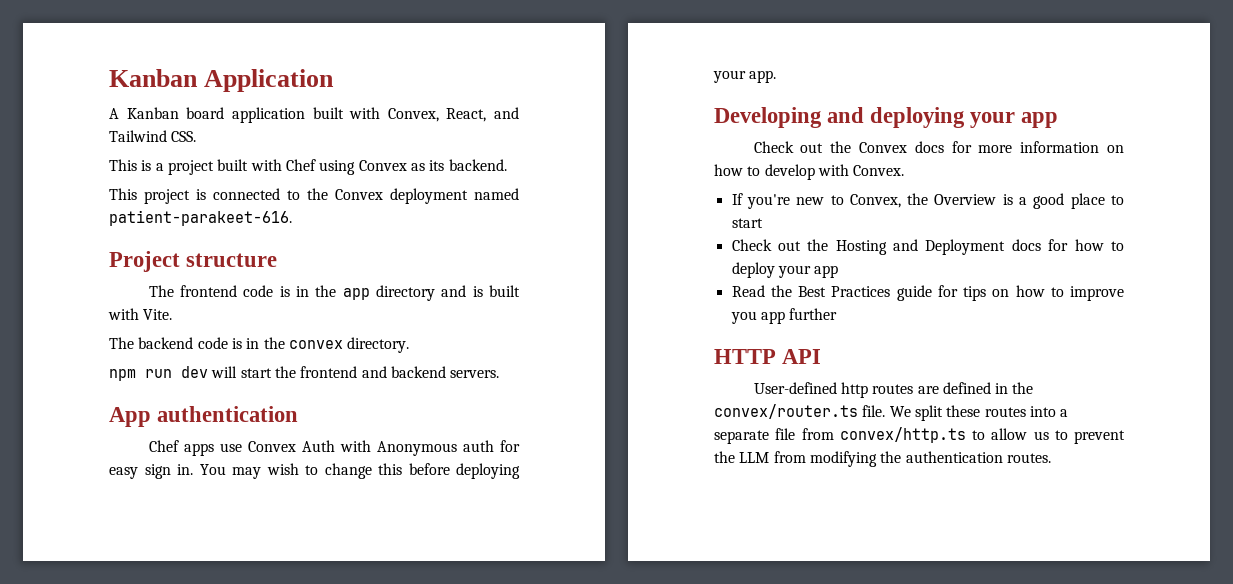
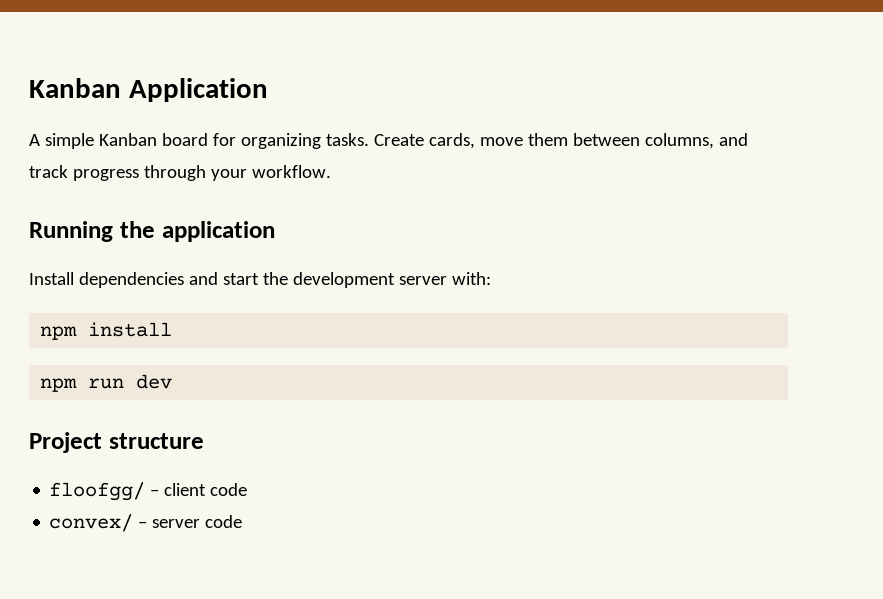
(119, 113) none -> [44,133,94,149] simple
[231,107,519,123] [109,130,197,142] [109,159,507,175] [109,188,519,204] [109,210,292,226] [109,251,278,272] [148,285,521,301] [108,308,173,320] [109,337,410,353] [109,366,500,381] [109,406,299,427] [148,440,520,456] [109,463,520,479] [713,70,777,83] [714,107,1059,128] [753,141,1124,153] [714,164,905,180] [731,193,1124,209] [731,218,763,228] [731,239,1124,255] [731,262,839,278] [731,285,1124,301] [730,308,838,324] [714,349,822,364] [753,382,1034,398] [714,404,1069,421] [714,427,1125,444] [714,451,1051,467] application built with Convex, React, and Tailwind CSS. // This is a project built with Chef using Convex as its backend. // This project is connected to the Convex deployment named patient-parakeet-616. // Project structure // The frontend code is in the app directory and is built with Vite. // The backend code is in the convex directory. // npm run dev will start the frontend and backend servers. // App authentication // Chef apps use Convex Auth with Anonymous auth for easy sign in. You may wish to change this before deploying your app. // Developing and deploying your app // Check out the Convex docs for more information on how to develop with Convex. // If you're new to Convex, the Overview is a good place to start // Check out the Hosting and Deployment docs for how to deploy your app // Read the Best Practices guide for tips on how to improve you app further // HTTP API // User-defined http routes are defined in the convex/router.ts file. We split these routes into a separate file from convex/http.ts to allow us to prevent the LLM from modifying the authentication routes. -> [212,133,748,149] [29,165,331,181] [29,221,275,242] [29,272,491,288] [40,322,173,340] [40,374,173,392] [29,432,204,453] [49,482,248,501] [49,514,243,532] for organizing tasks. Create cards, move them between columns, and track progress through your workflow. // Running the application // Install dependencies and start the development server with: // npm install // npm run dev // Project structure // floofgg/ – client code // convex/ – server code

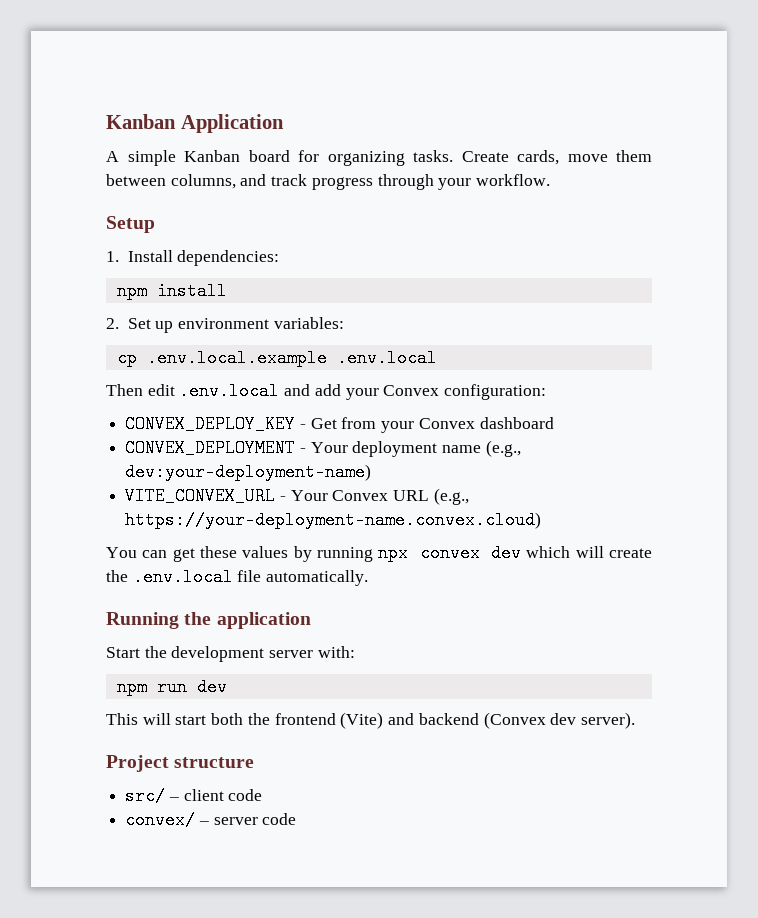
(331, 171) none -> [106,216,155,233] [106,250,280,266] [116,282,227,300] [106,317,344,333] [116,349,437,367] [106,382,547,400] [125,415,554,433] [125,439,521,457] [125,463,372,481] [125,487,469,505] [125,511,542,529] [106,544,652,562] [106,568,369,586] // Setup // 1. Install dependencies: // npm install // 2. Set up environment variables: // cp .env.local.example .env.local // Then edit .env.local and add your Convex configuration: // CONVEX_DEPLOY_KEY - Get from your Convex dashboard // CONVEX_DEPLOYMENT - Your deployment name (e.g., dev:your-deployment-name) // VITE_CONVEX_URL - Your Convex URL (e.g., https://your-deployment-name.convex.cloud) // You can get these values by running npx convex dev which will create the .env.local file automatically.
[29,272,259,288] Install dependencies and start -> [106,647,140,658] Start
[40,322,173,340] // npm install -> (355, 652) none
(173, 381) none -> [106,712,635,729] // This will start both the frontend (Vite) and backend (Convex dev server).
[49,482,146,501] floofgg/ -> [125,787,166,805] src/

